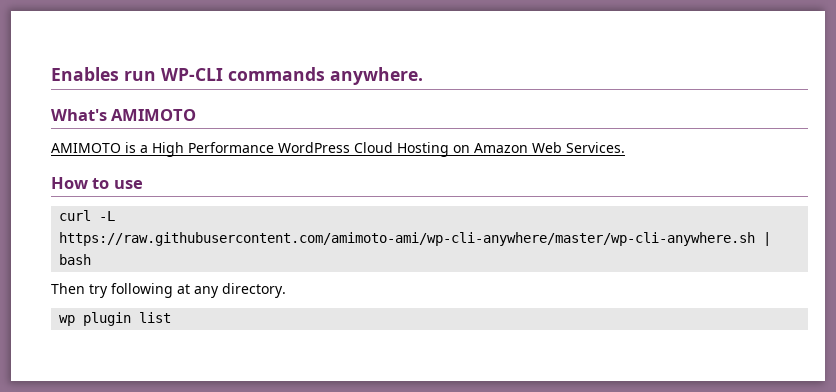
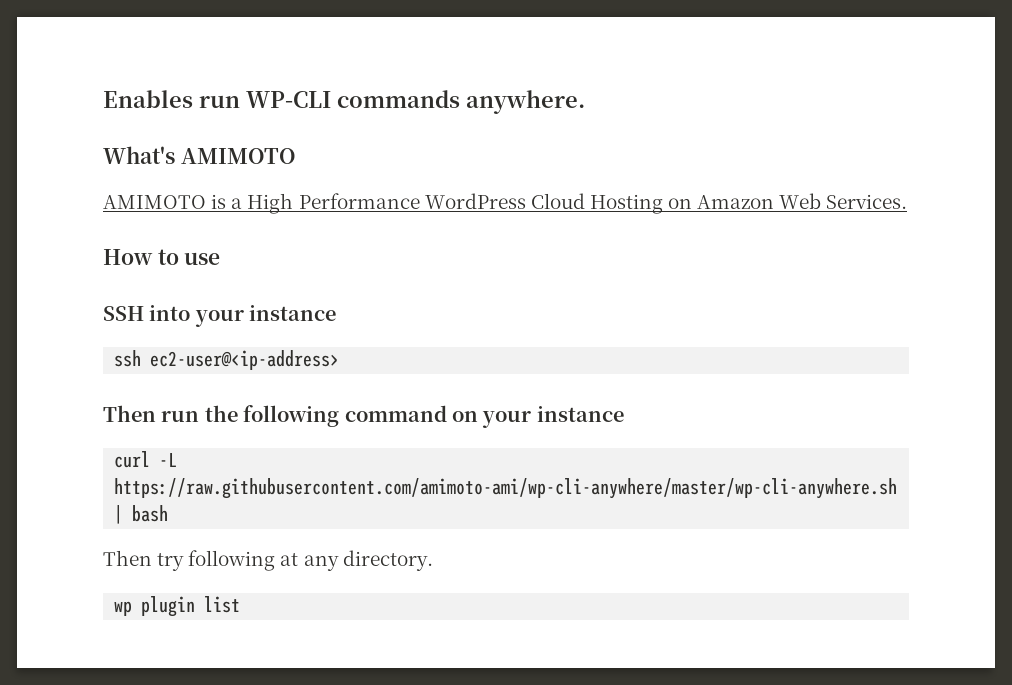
(143, 184) none -> [103,305,337,327] [114,350,340,370] [103,405,624,428] // SSH into your instance // ssh ec2-user@<ip-address> // Then run the following command on your instance

